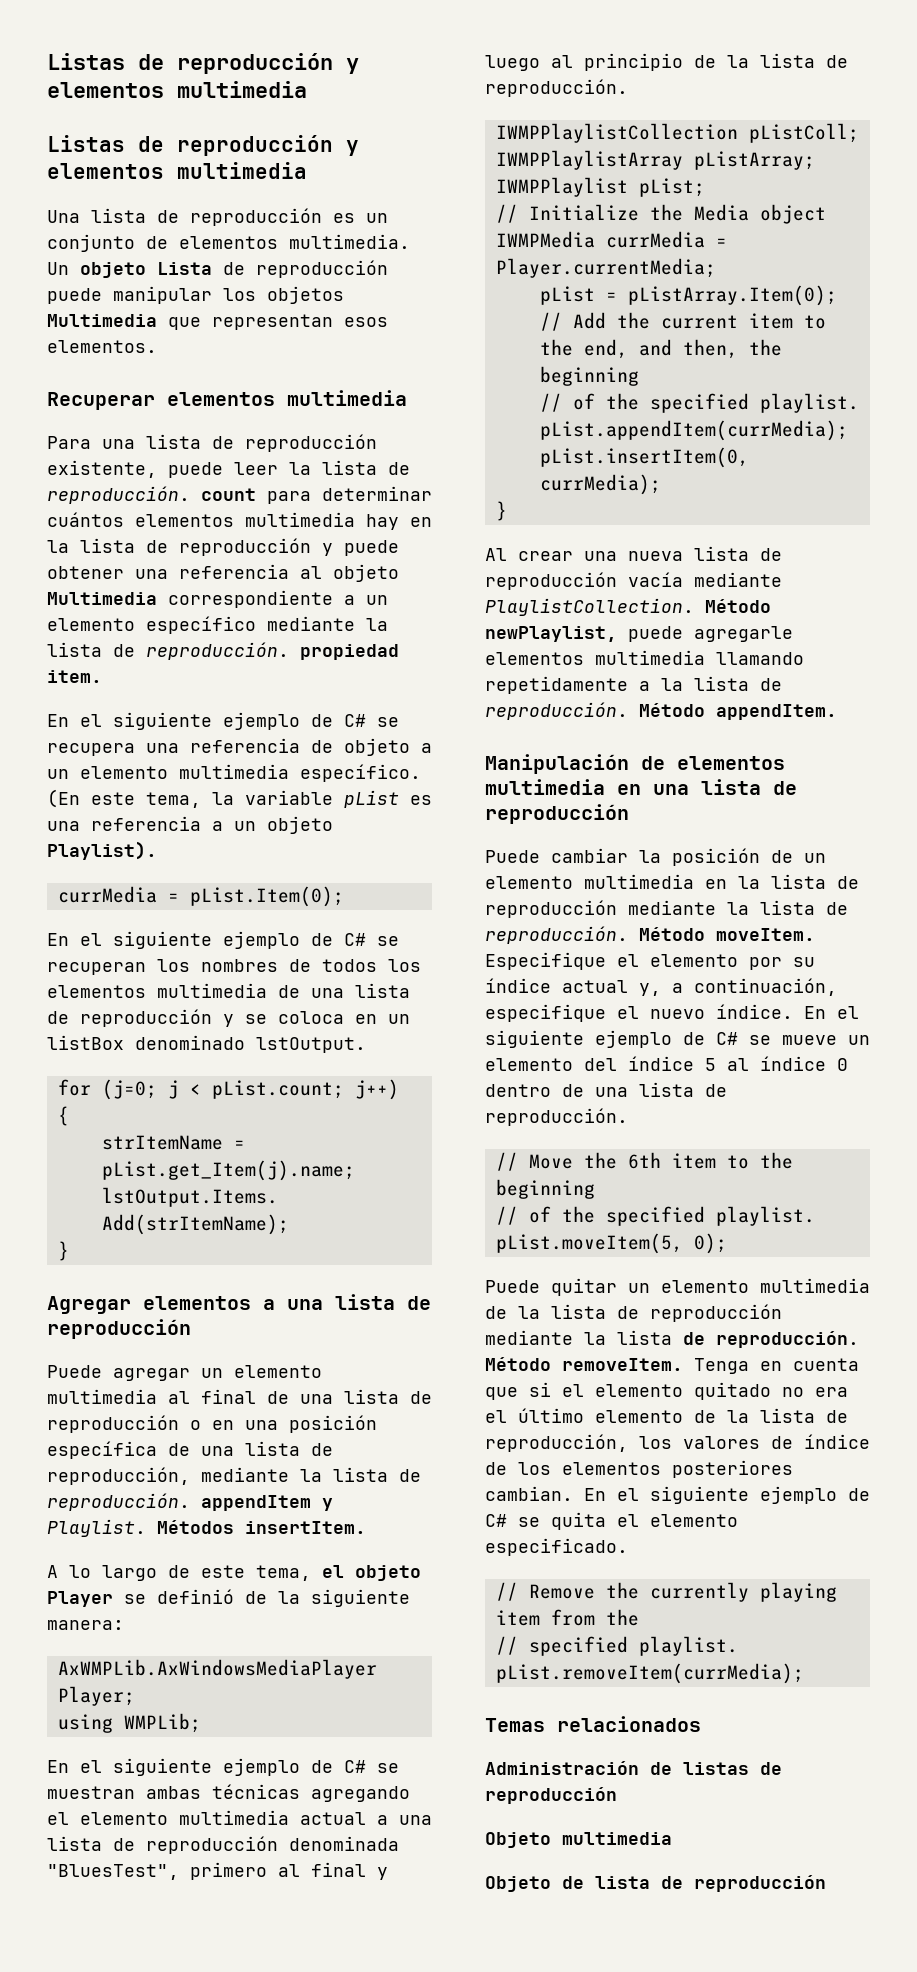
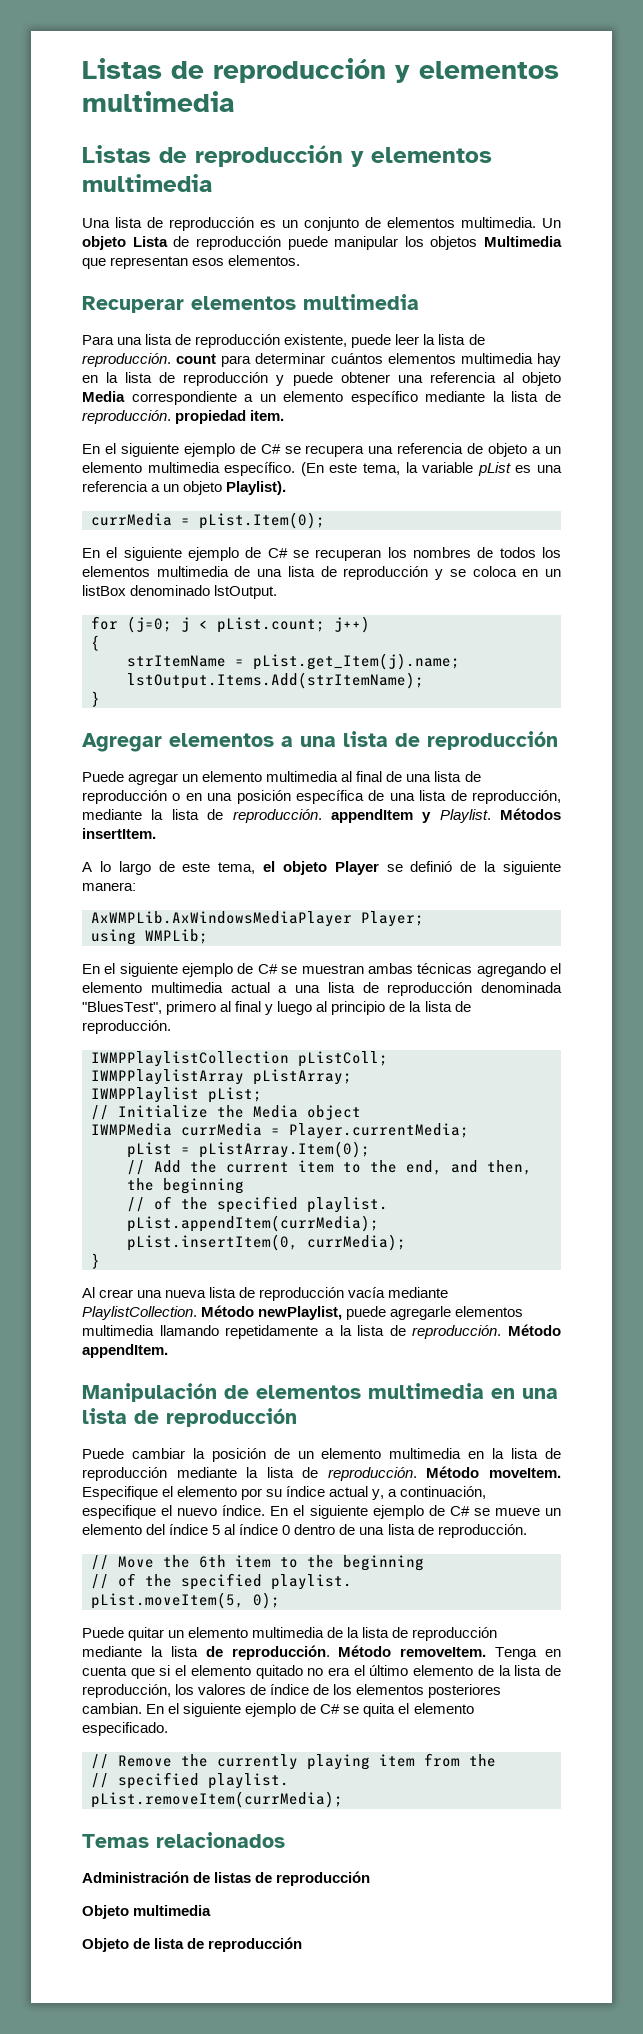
[47,592,157,605] Multimedia -> [82,391,125,402] Media

